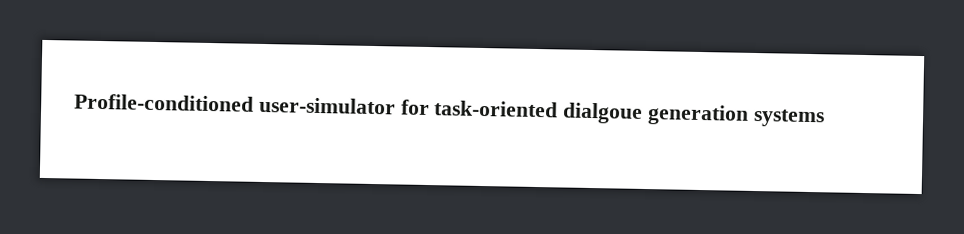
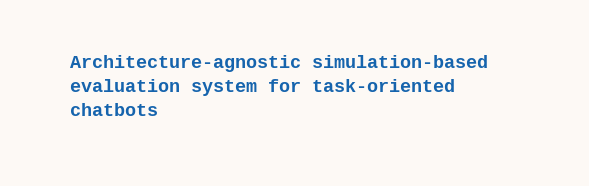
[74,93,825,128] Profile-conditioned user-simulator for task-oriented dialgoue generation systems -> [70,55,488,72] [70,79,455,96] [70,103,158,116] Architecture-agnostic simulation-based evaluation system for task-oriented chatbots

